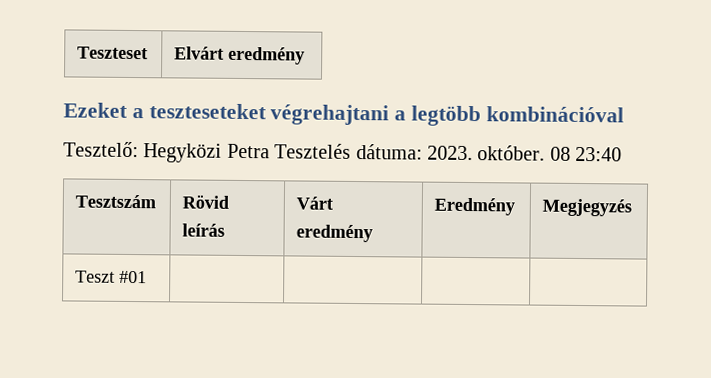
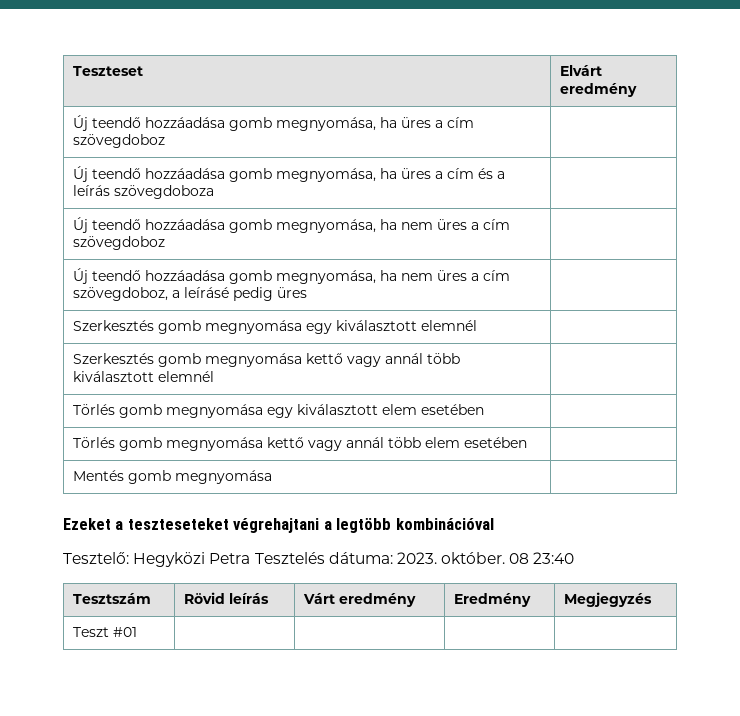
(306, 55) none -> [72,115,474,131] [72,134,165,148] [72,166,505,182] [72,185,214,199] [72,217,510,233] [72,236,165,250] [72,268,510,284] [72,287,307,301] [72,320,477,334] [72,353,460,367] [72,371,214,382] [72,404,484,418] [72,437,527,451] [72,470,272,484] // Új teendő hozzáadása gomb megnyomása, ha üres a cím szövegdoboz | // Új teendő hozzáadása gomb megnyomása, ha üres a cím és a leírás szövegdoboza | // Új teendő hozzáadása gomb megnyomása, ha nem üres a cím szövegdoboz | // Új teendő hozzáadása gomb megnyomása, ha nem üres a cím szövegdoboz, a leírásé pedig üres | // Szerkesztés gomb megnyomása egy kiválasztott elemnél | // Szerkesztés gomb megnyomása kettő vagy annál több kiválasztott elemnél | // Törlés gomb megnyomása egy kiválasztott elem esetében | // Törlés gomb megnyomása kettő vagy annál több elem esetében | // Mentés gomb megnyomása |

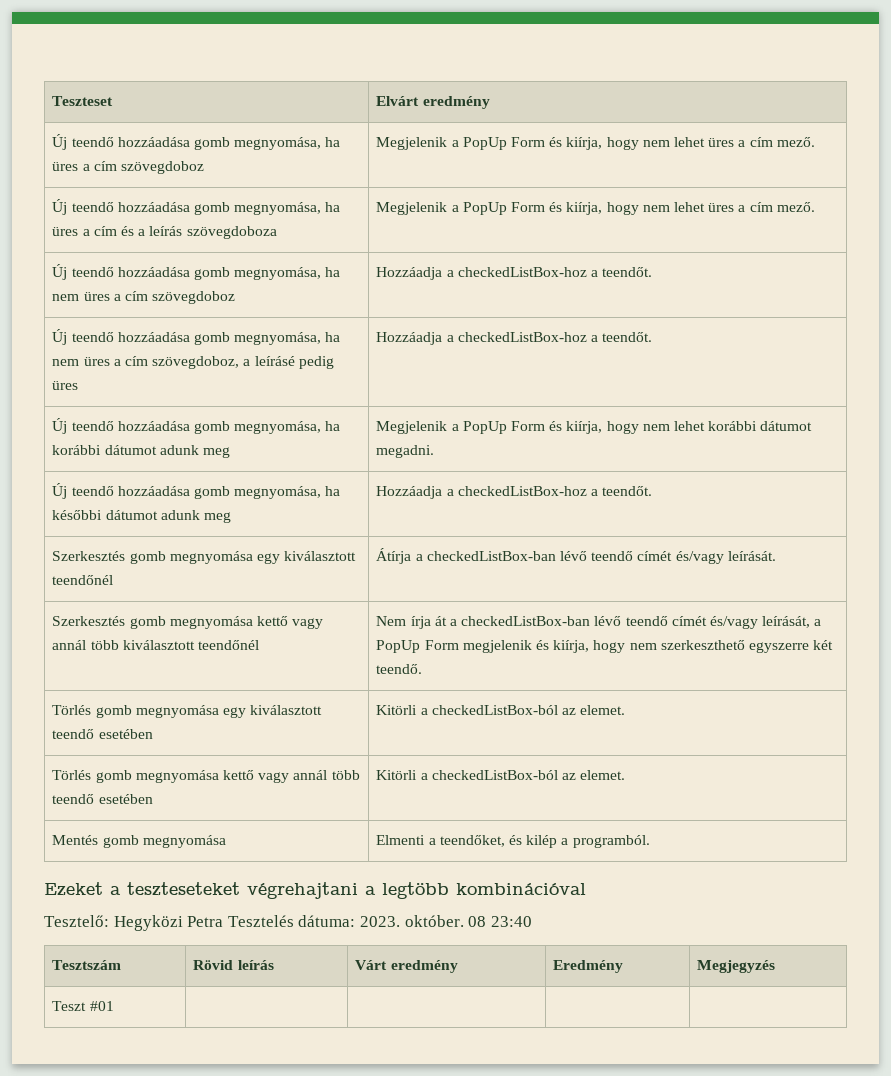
(165, 141) none -> [376,137,815,150] Megjelenik a PopUp Form és kiírja, hogy nem lehet üres a cím mező.
(214, 192) none -> [376,202,815,215] Megjelenik a PopUp Form és kiírja, hogy nem lehet üres a cím mező.
(165, 243) none -> [376,267,653,280] Hozzáadja a checkedListBox-hoz a teendőt.
(307, 292) none -> [376,332,653,345] [52,418,341,434] [52,445,231,458] [376,421,813,434] [376,445,435,458] [52,483,341,499] [52,510,232,523] [376,486,653,499] Hozzáadja a checkedListBox-hoz a teendőt. // Új teendő hozzáadása gomb megnyomása, ha korábbi dátumot adunk meg | Megjelenik a PopUp Form és kiírja, hogy nem lehet korábbi dátumot megadni. // Új teendő hozzáadása gomb megnyomása, ha későbbi dátumot adunk meg | Hozzáadja a checkedListBox-hoz a teendőt.
[420,320,477,331] elemnél | -> [52,575,114,585] [376,548,776,564] teendőnél | Átírja a checkedListBox-ban lévő teendő címét és/vagy leírását.
[157,371,214,382] elemnél | -> [198,640,260,650] [376,616,822,629] [376,640,834,653] [376,664,423,674] teendőnél | Nem írja át a checkedListBox-ban lévő teendő címét és/vagy leírását, a PopUp Form megjelenik és kiírja, hogy nem szerkeszthető egyszerre két teendő.
[381,404,484,415] elem esetében | -> [52,729,153,739] [376,705,626,715] teendő esetében | Kitörli a checkedListBox-ból az elemet.
[424,437,527,448] [72,470,272,484] elem esetében | // Mentés gomb megnyomása | -> [52,794,153,804] [376,770,626,780] [52,835,226,848] [376,835,650,848] teendő esetében | Kitörli a checkedListBox-ból az elemet. // Mentés gomb megnyomása | Elmenti a teendőket, és kilép a programból.

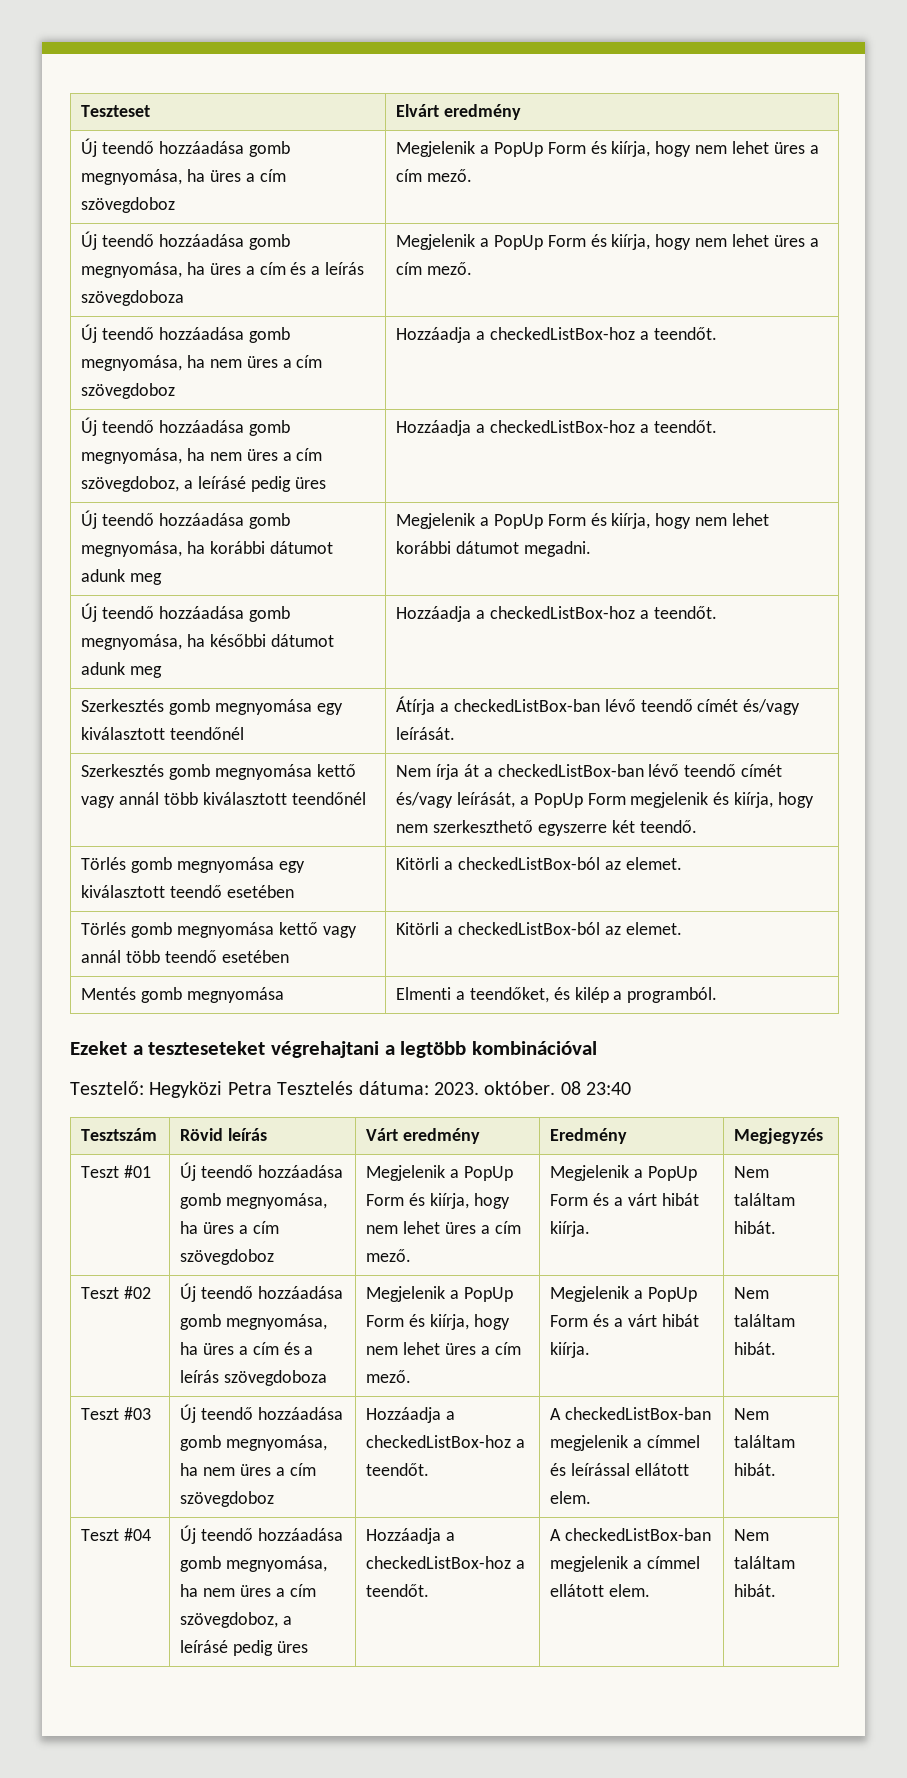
(114, 1006) | | | -> [180,1162,343,1181] [180,1193,328,1209] [180,1221,279,1234] [180,1249,275,1265] [366,1165,513,1181] [366,1193,510,1209] [366,1221,521,1234] [366,1249,412,1262] [550,1165,697,1181] [550,1193,699,1206] [550,1221,591,1237] [734,1166,770,1178] [734,1193,796,1206] [734,1221,777,1234] [81,1286,152,1299] [180,1283,343,1302] [180,1314,328,1330] [180,1342,314,1355] [180,1370,328,1386] [366,1286,513,1302] [366,1314,510,1330] [366,1342,521,1355] [366,1370,412,1383] [550,1286,697,1302] [550,1314,699,1327] [550,1342,591,1358] [734,1287,770,1299] [734,1314,796,1327] [734,1342,777,1355] [81,1407,152,1420] [180,1404,343,1423] [180,1435,328,1451] [180,1463,316,1476] [180,1491,275,1507] [366,1407,456,1423] [366,1435,526,1448] [366,1463,430,1476] [550,1407,712,1420] [550,1435,700,1451] [550,1463,689,1476] [550,1491,592,1504] [734,1408,770,1420] [734,1435,796,1448] [734,1463,777,1476] [81,1528,152,1541] [180,1525,343,1544] [180,1556,328,1572] [180,1584,316,1597] [180,1612,293,1628] [180,1640,308,1656] [366,1528,456,1544] [366,1556,526,1569] [366,1584,430,1597] [550,1528,712,1541] [550,1556,700,1572] [550,1584,651,1597] [734,1529,770,1541] [734,1556,796,1569] [734,1584,777,1597] Új teendő hozzáadása gomb megnyomása, ha üres a cím szövegdoboz | Megjelenik a PopUp Form és kiírja, hogy nem lehet üres a cím mező. | Megjelenik a PopUp Form és a várt hibát kiírja. | Nem találtam hibát. // Teszt #02 | Új teendő hozzáadása gomb megnyomása, ha üres a cím és a leírás szövegdoboza | Megjelenik a PopUp Form és kiírja, hogy nem lehet üres a cím mező. | Megjelenik a PopUp Form és a várt hibát kiírja. | Nem találtam hibát. // Teszt #03 | Új teendő hozzáadása gomb megnyomása, ha nem üres a cím szövegdoboz | Hozzáadja a checkedListBox-hoz a teendőt. | A checkedListBox-ban megjelenik a címmel és leírással ellátott elem. | Nem találtam hibát. // Teszt #04 | Új teendő hozzáadása gomb megnyomása, ha nem üres a cím szövegdoboz, a leírásé pedig üres | Hozzáadja a checkedListBox-hoz a teendőt. | A checkedListBox-ban megjelenik a címmel ellátott elem. | Nem találtam hibát.

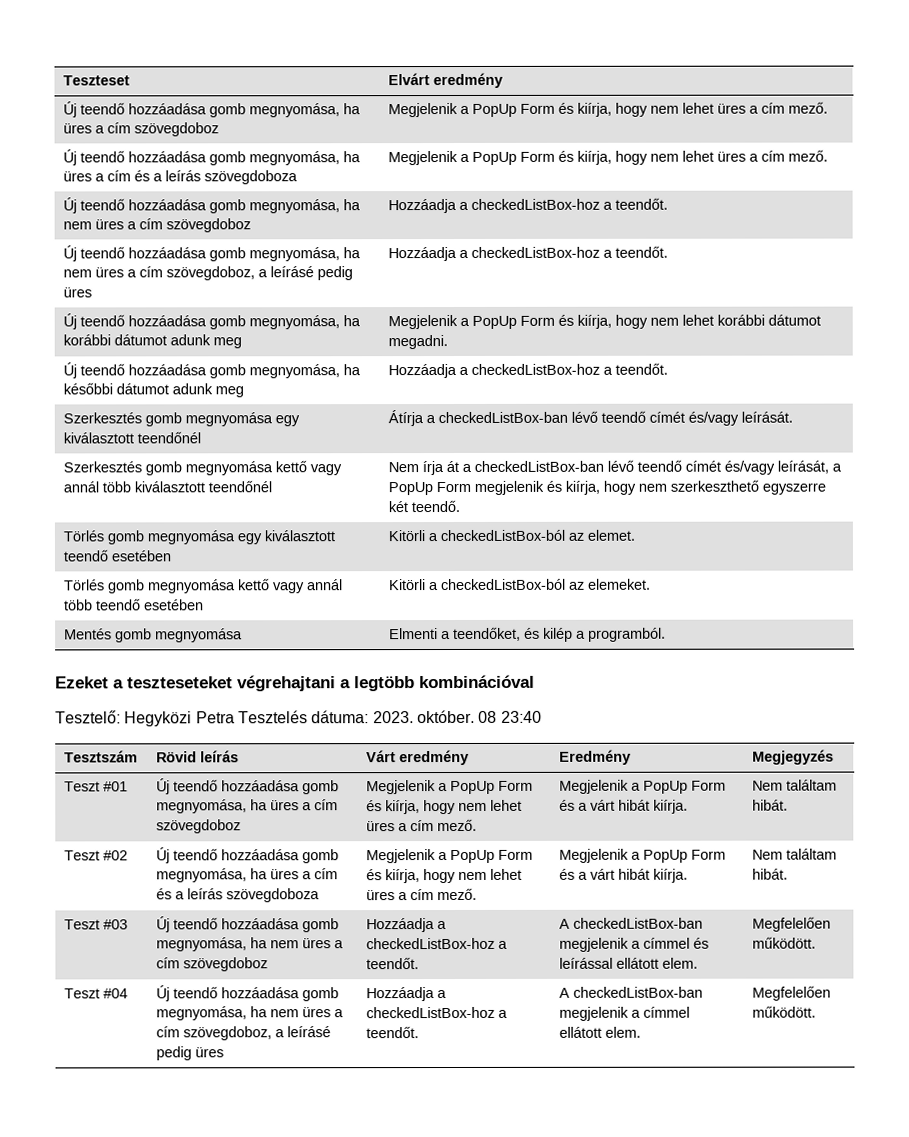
[625,922,682,935] elemet. -> [588,578,652,590] elemeket.
[734,1408,770,1420] [734,1435,796,1448] [734,1463,777,1476] Nem találtam hibát. -> [752,916,832,932] [752,936,817,949] Megfelelően működött.
[734,1529,770,1541] [734,1556,796,1569] [734,1584,777,1597] Nem találtam hibát. -> [752,985,832,1001] [752,1005,817,1018] Megfelelően működött.

